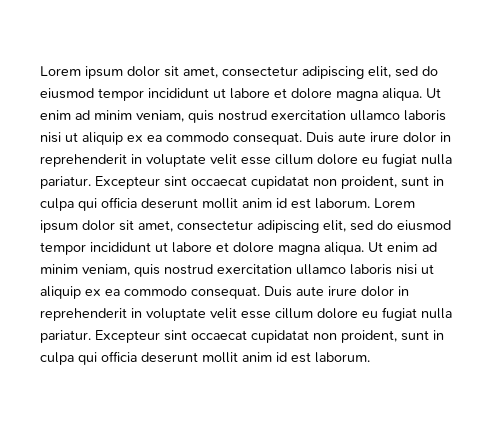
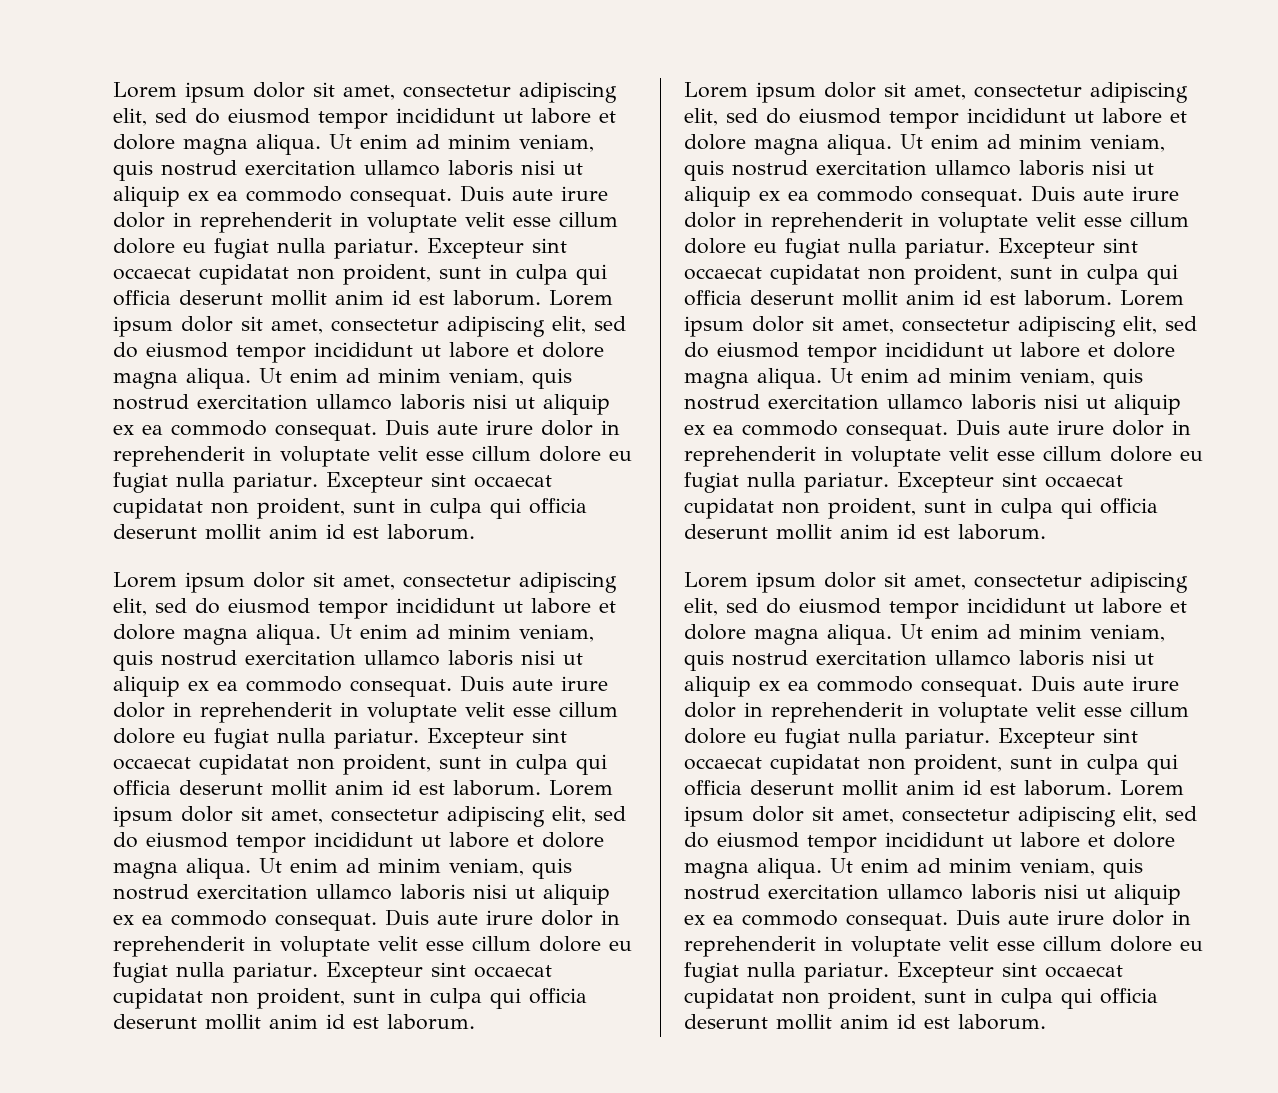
(370, 357) none -> [113,572,617,593] [113,598,616,619] [113,624,594,645] [113,650,583,671] [113,675,608,697] [113,702,618,723] [113,728,567,749] [113,754,607,775] [113,780,613,796] [113,806,626,827] [113,832,604,853] [113,858,572,879] [113,884,610,905] [113,909,620,931] [113,936,632,957] [113,962,552,983] [113,988,587,1009] [113,1014,475,1030] [684,82,1188,103] [684,108,1187,129] [684,134,1165,155] [684,160,1154,181] [684,185,1179,207] [684,212,1189,233] [684,238,1138,259] [684,264,1178,285] [684,290,1184,306] [684,316,1197,337] [684,342,1175,363] [684,368,1143,389] [684,394,1181,415] [684,419,1191,441] [684,446,1203,467] [684,472,1123,493] [684,498,1158,519] [684,524,1046,540] [684,572,1188,593] [684,598,1187,619] [684,624,1165,645] [684,650,1154,671] [684,675,1179,697] [684,702,1189,723] [684,728,1138,749] [684,754,1178,775] [684,780,1184,796] [684,806,1197,827] [684,832,1175,853] [684,858,1143,879] [684,884,1181,905] [684,909,1191,931] [684,936,1203,957] [684,962,1123,983] [684,988,1158,1009] [684,1014,1046,1030] // Lorem ipsum dolor sit amet, consectetur adipiscing elit, sed do eiusmod tempor incididunt ut labore et dolore magna aliqua. Ut enim ad minim veniam, quis nostrud exercitation ullamco laboris nisi ut aliquip ex ea commodo consequat. Duis aute irure dolor in reprehenderit in voluptate velit esse cillum dolore eu fugiat nulla pariatur. Excepteur sint occaecat cupidatat non proident, sunt in culpa qui officia deserunt mollit anim id est laborum. Lorem ipsum dolor sit amet, consectetur adipiscing elit, sed do eiusmod tempor incididunt ut labore et dolore magna aliqua. Ut enim ad minim veniam, quis nostrud exercitation ullamco laboris nisi ut aliquip ex ea commodo consequat. Duis aute irure dolor in reprehenderit in voluptate velit esse cillum dolore eu fugiat nulla pariatur. Excepteur sint occaecat cupidatat non proident, sunt in culpa qui officia deserunt mollit anim id est laborum. // Lorem ipsum dolor sit amet, consectetur adipiscing elit, sed do eiusmod tempor incididunt ut labore et dolore magna aliqua. Ut enim ad minim veniam, quis nostrud exercitation ullamco laboris nisi ut aliquip ex ea commodo consequat. Duis aute irure dolor in reprehenderit in voluptate velit esse cillum dolore eu fugiat nulla pariatur. Excepteur sint occaecat cupidatat non proident, sunt in culpa qui officia deserunt mollit anim id est laborum. Lorem ipsum dolor sit amet, consectetur adipiscing elit, sed do eiusmod tempor incididunt ut labore et dolore magna aliqua. Ut enim ad minim veniam, quis nostrud exercitation ullamco laboris nisi ut aliquip ex ea commodo consequat. Duis aute irure dolor in reprehenderit in voluptate velit esse cillum dolore eu fugiat nulla pariatur. Excepteur sint occaecat cupidatat non proident, sunt in culpa qui officia deserunt mollit anim id est laborum. // Lorem ipsum dolor sit amet, consectetur adipiscing elit, sed do eiusmod tempor incididunt ut labore et dolore magna aliqua. Ut enim ad minim veniam, quis nostrud exercitation ullamco laboris nisi ut aliquip ex ea commodo consequat. Duis aute irure dolor in reprehenderit in voluptate velit esse cillum dolore eu fugiat nulla pariatur. Excepteur sint occaecat cupidatat non proident, sunt in culpa qui officia deserunt mollit anim id est laborum. Lorem ipsum dolor sit amet, consectetur adipiscing elit, sed do eiusmod tempor incididunt ut labore et dolore magna aliqua. Ut enim ad minim veniam, quis nostrud exercitation ullamco laboris nisi ut aliquip ex ea commodo consequat. Duis aute irure dolor in reprehenderit in voluptate velit esse cillum dolore eu fugiat nulla pariatur. Excepteur sint occaecat cupidatat non proident, sunt in culpa qui officia deserunt mollit anim id est laborum.

